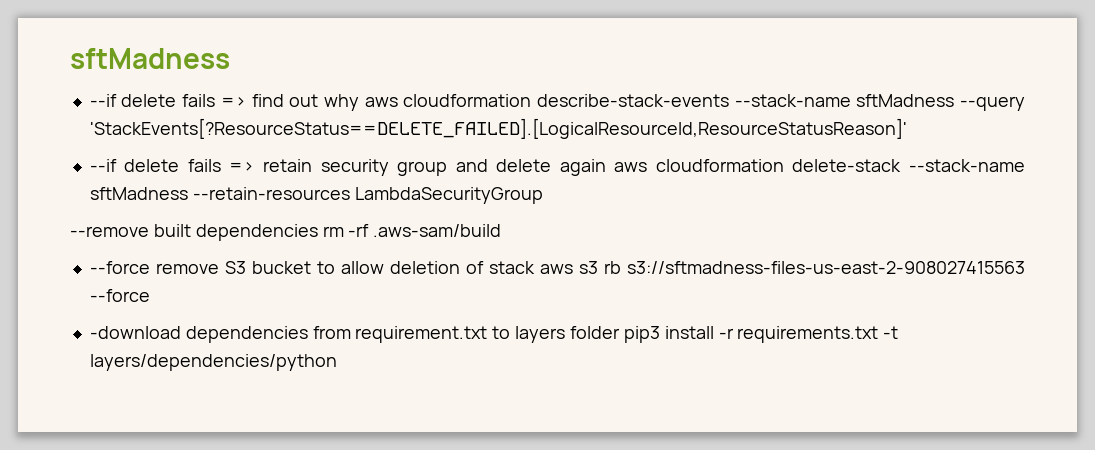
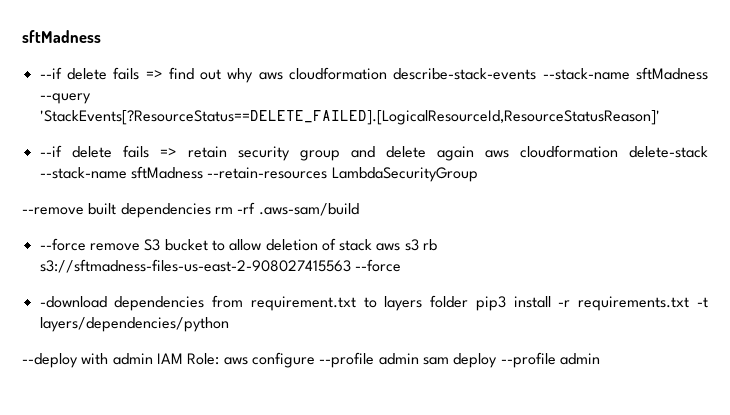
(337, 362) none -> [22,352,600,368] // --deploy with admin IAM Role: aws configure --profile admin sam deploy --profile admin

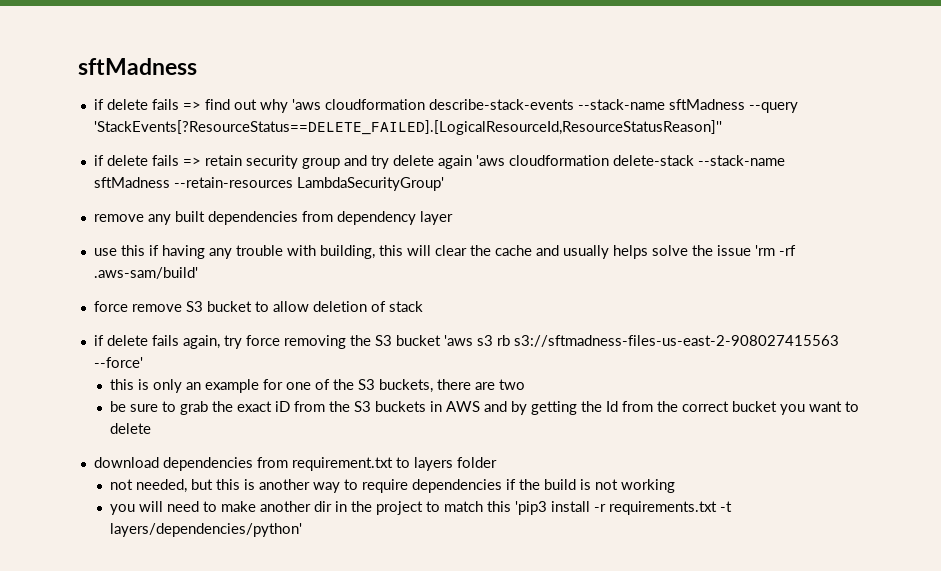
[39,67,62,79] --if -> [93,99,104,110] if
[258,72,283,80] aws -> [291,99,321,110] 'aws
[39,110,660,125] [39,145,62,157] 'StackEvents[?ResourceStatus==DELETE_FAILED].[LogicalResourceId,ResourceStatusReason]' // --if -> [93,120,722,135] [93,155,104,166] 'StackEvents[?ResourceStatus==DELETE_FAILED].[LogicalResourceId,ResourceStatusReason]'' // if
(375, 152) none -> [370,155,389,169] try
[484,150,509,158] aws -> [475,155,505,166] 'aws
[331,167,478,182] [22,202,359,218] [39,238,86,251] LambdaSecurityGroup // --remove built dependencies rm -rf .aws-sam/build // --force -> [296,177,444,191] [93,211,453,225] [93,245,796,259] [93,267,198,279] [93,301,128,312] LambdaSecurityGroup' // remove any built dependencies from dependency layer // use this if having any trouble with building, this will clear the cache and usually helps solve the issue 'rm -rf .aws-sam/build' // force
[376,239,438,251] [39,259,401,273] [39,296,107,308] aws s3 rb s3://sftmadness-files-us-east-2-908027415563 --force // -download -> [93,335,839,349] [93,357,143,368] [109,379,525,393] [109,401,859,415] [109,423,151,434] [93,457,159,468] // if delete fails again, try force removing the S3 bucket 'aws s3 rb s3://sftmadness-files-us-east-2-908027415563 --force' // this is only an example for one of the S3 buckets, there are two // be sure to grab the exact iD from the S3 buckets in AWS and by getting the Id from the correct bucket you want to delete // download
[475,296,708,311] [39,317,229,332] [22,352,600,368] pip3 install -r requirements.txt -t layers/dependencies/python // --deploy with admin IAM Role: aws configure --profile admin sam deploy --profile admin -> [109,479,675,493] [109,501,732,515] [109,523,302,537] // not needed, but this is another way to require dependencies if the build is not working // you will need to make another dir in the project to match this 'pip3 install -r requirements.txt -t layers/dependencies/python'

